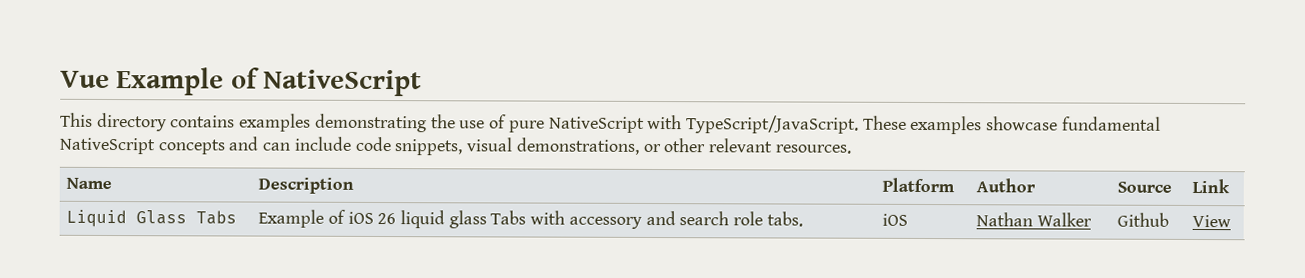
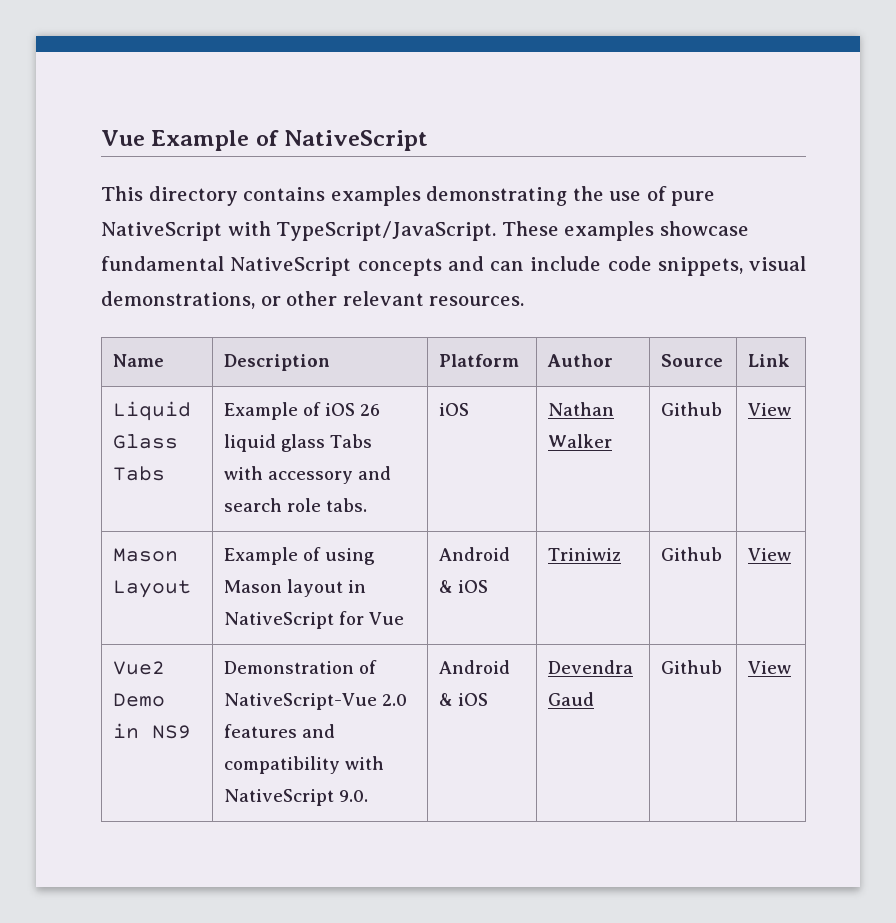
(1232, 221) none -> [113,548,179,562] [113,580,192,598] [224,547,376,565] [224,579,367,597] [224,611,405,629] [439,547,511,561] [439,580,489,593] [548,548,622,561] [661,547,723,561] [748,548,792,561] [113,661,166,675] [113,693,166,707] [113,723,192,739] [224,660,378,674] [224,693,408,710] [224,724,336,738] [224,756,385,774] [224,789,369,806] [439,660,511,674] [439,693,489,706] [548,660,634,674] [548,692,595,706] [661,660,723,674] [748,661,792,674] // Mason Layout | Example of using Mason layout in NativeScript for Vue | Android & iOS | Triniwiz | Github | View // Vue2 Demo in NS9 | Demonstration of NativeScript-Vue 2.0 features and compatibility with NativeScript 9.0. | Android & iOS | Devendra Gaud | Github | View

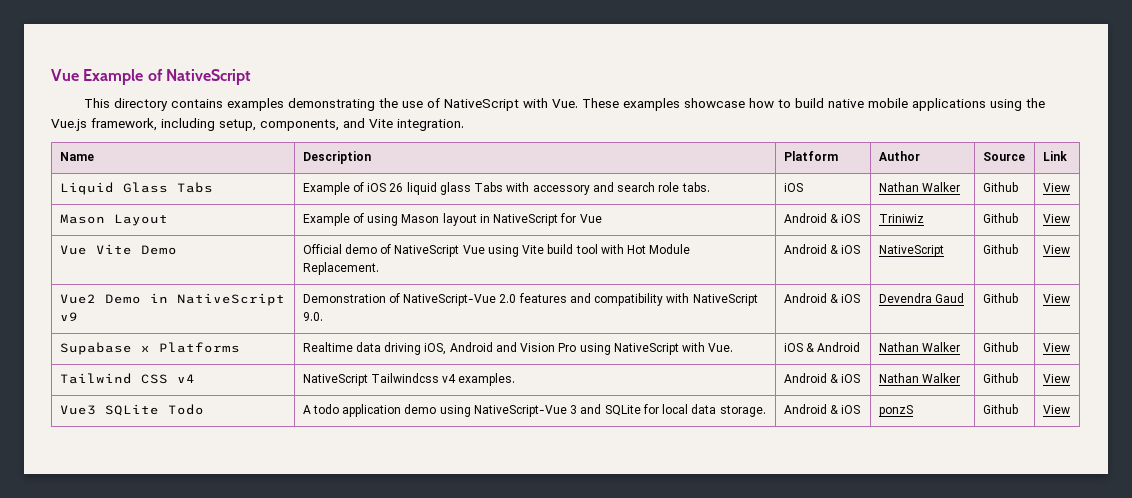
[671,191,716,206] [101,221,497,241] pure NativeScript with TypeScript/JavaScript. -> [444,98,579,111] NativeScript with Vue.
[101,256,806,276] [101,291,525,309] fundamental NativeScript concepts and can include code snippets, visual demonstrations, or other relevant resources. -> [749,98,1046,111] [51,118,464,131] how to build native mobile applications using the Vue.js framework, including setup, components, and Vite integration.
(792, 554) none -> [59,244,177,255] [302,244,691,257] [302,262,379,275] [783,244,861,254] [878,245,944,257] [982,244,1018,254] [1042,245,1070,254] // Vue Vite Demo | Official demo of NativeScript Vue using Vite build tool with Hot Module Replacement. | Android & iOS | NativeScript | Github | View
[152,725,192,739] NS9 -> [176,293,285,306] [59,312,78,321] NativeScript v9
(792, 667) none -> [59,342,240,355] [302,342,734,355] [783,342,861,352] [878,342,960,352] [982,342,1018,352] [1042,343,1070,352] [59,373,195,384] [302,373,516,386] [783,373,861,383] [878,373,960,383] [982,373,1018,383] [1042,374,1070,383] [59,404,204,416] [302,404,766,417] [783,404,861,414] [878,405,913,417] [982,404,1018,414] [1042,405,1070,414] // Supabase x Platforms | Realtime data driving iOS, Android and Vision Pro using NativeScript with Vue. | iOS & Android | Nathan Walker | Github | View // Tailwind CSS v4 | NativeScript Tailwindcss v4 examples. | Android & iOS | Nathan Walker | Github | View // Vue3 SQLite Todo | A todo application demo using NativeScript-Vue 3 and SQLite for local data storage. | Android & iOS | ponzS | Github | View

